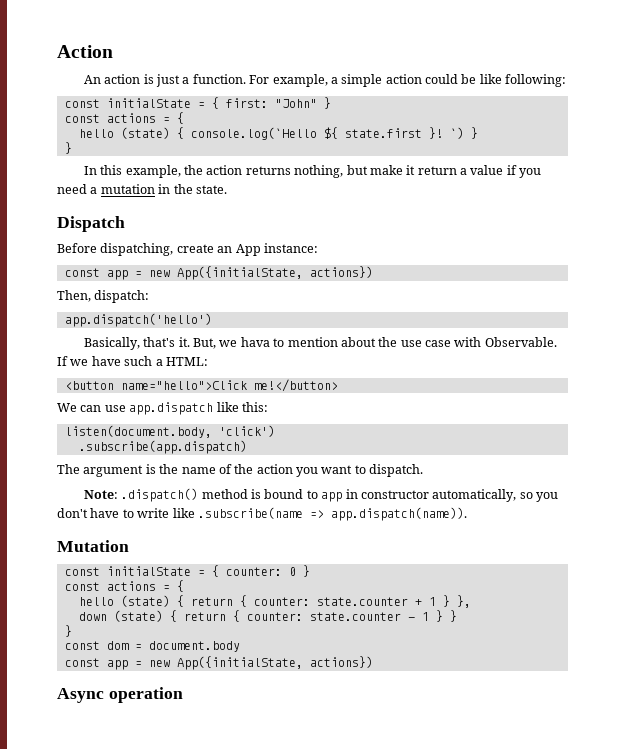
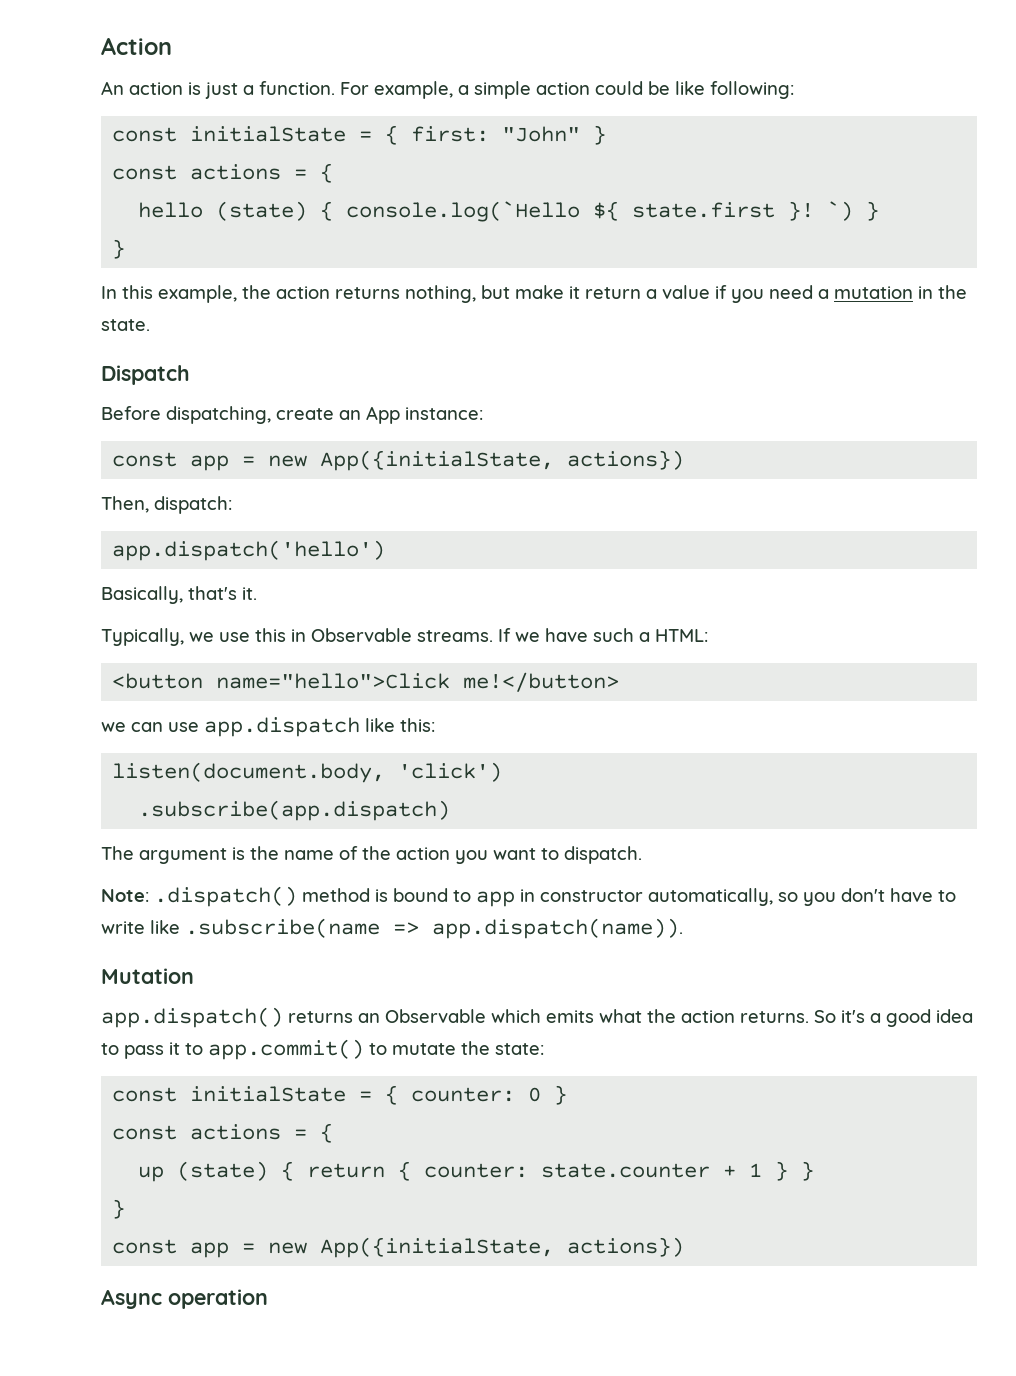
[193,337,557,349] But, we hava to mention about the use case with Observable. -> [101,628,493,646] // Typically, we use this in Observable streams.
[57,403,77,412] We -> [101,722,126,732] we
(129, 546) none -> [101,1007,973,1028] [101,1039,544,1060] // app.dispatch() returns an Observable which emits what the action returns. So it's a good idea to pass it to app.commit() to mutate the state:
[78,597,114,606] hello -> [138,1166,165,1182] up
[456,595,471,608] [78,610,457,622] [64,625,72,637] [64,641,240,652] }, // down (state) { return { counter: state.counter - 1 } } // } // const dom = document.body -> [801,1161,815,1181] [112,1199,126,1219] } // }

